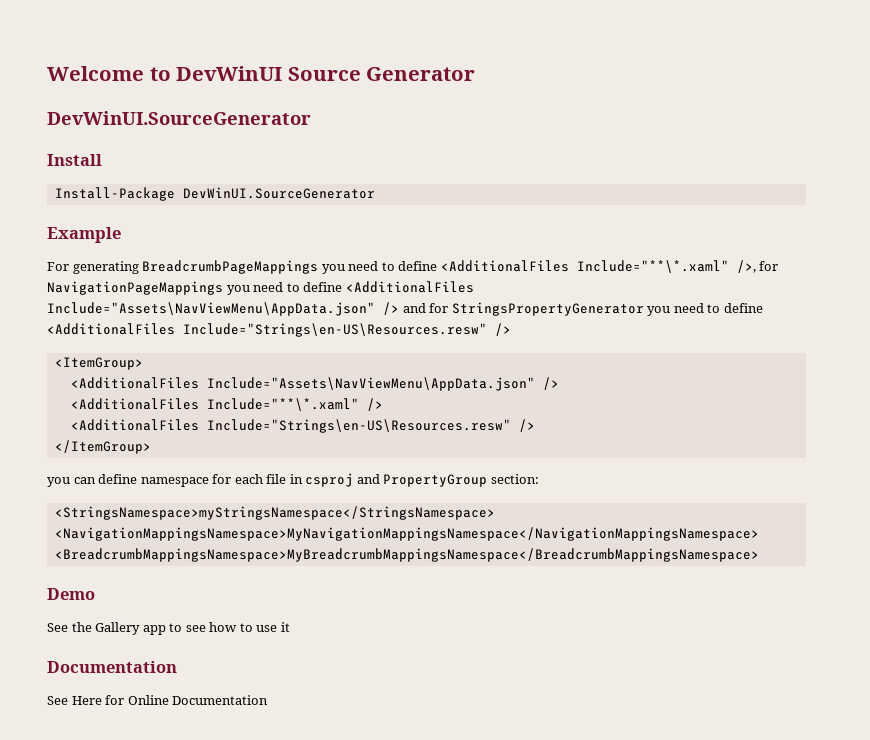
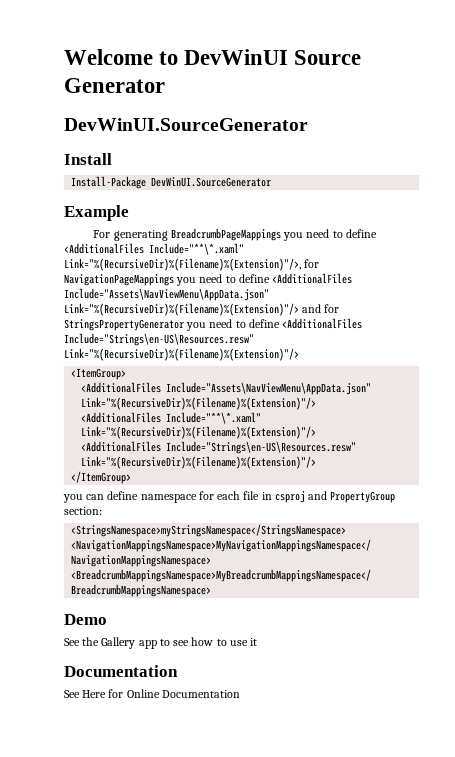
[736,260,756,273] />, -> [64,258,301,271] Link="%(RecursiveDir)%(Filename)%(Extension)"/>,
[383,302,399,315] /> -> [64,303,299,316] Link="%(RecursiveDir)%(Filename)%(Extension)"/>
[495,323,511,336] /> -> [64,348,299,361] Link="%(RecursiveDir)%(Filename)%(Extension)"/>
[542,377,559,390] [70,398,383,411] [70,419,535,433] /> // <AdditionalFiles Include="**\*.xaml" /> // <AdditionalFiles Include="Strings\en-US\Resources.resw" /> -> [81,397,317,410] [81,412,262,424] [81,426,317,439] [81,441,357,454] [81,456,317,469] Link="%(RecursiveDir)%(Filename)%(Extension)"/> // <AdditionalFiles Include="**\*.xaml" Link="%(RecursiveDir)%(Filename)%(Extension)"/> // <AdditionalFiles Include="Strings\en-US\Resources.resw" Link="%(RecursiveDir)%(Filename)%(Extension)"/>

